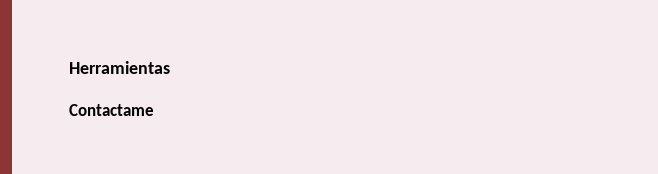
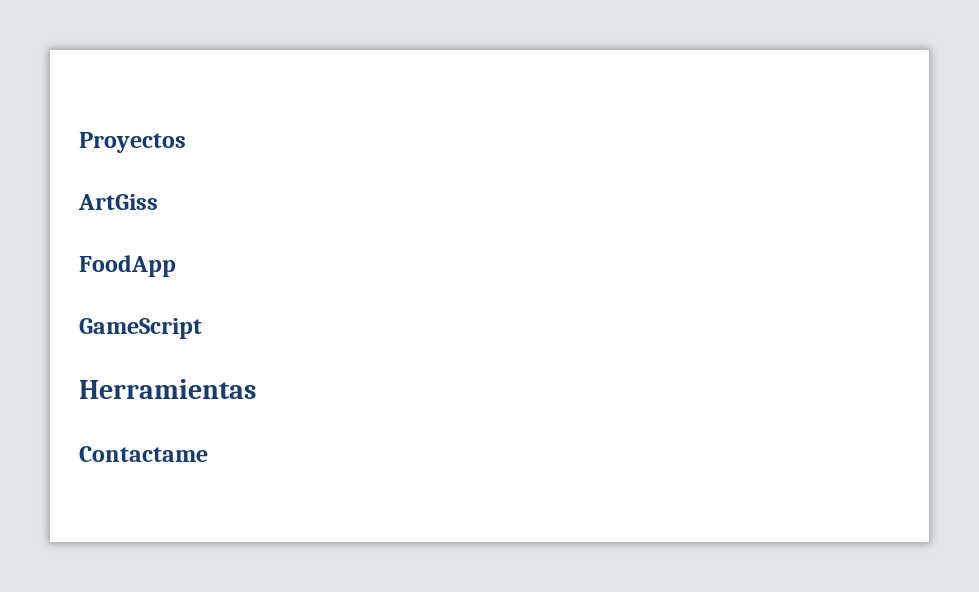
(69, 67) none -> [79,132,186,153] [78,194,158,210] [79,255,176,277] [79,318,202,339] Proyectos // ArtGiss // FoodApp // GameScript //

